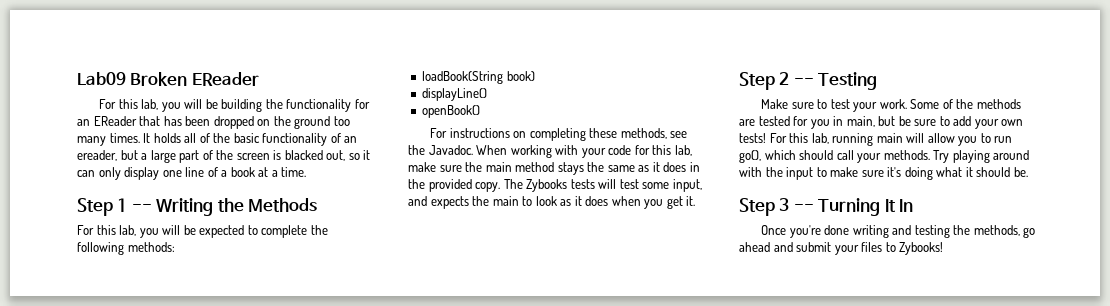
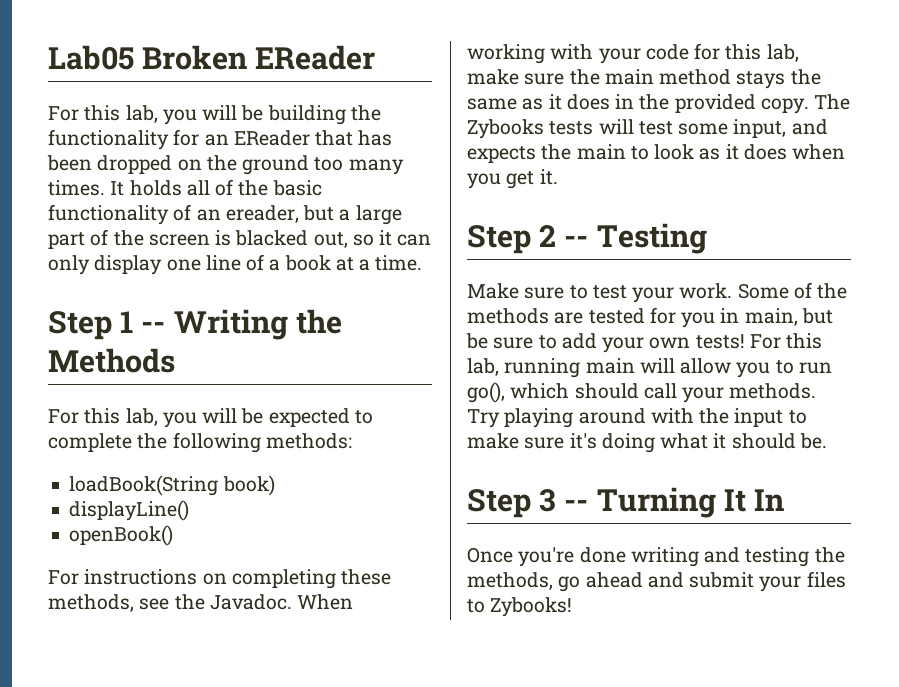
[77,72,126,86] Lab09 -> [48,45,134,70] Lab05

